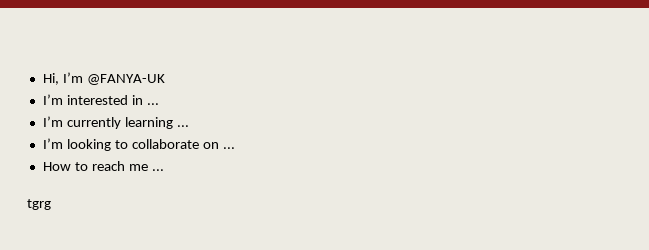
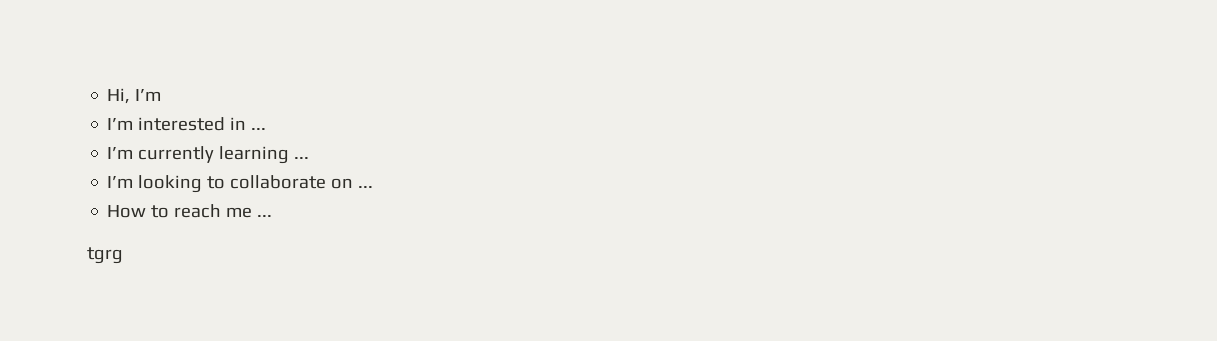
[86,74,165,85] @FANYA-UK -> (162, 95) none

